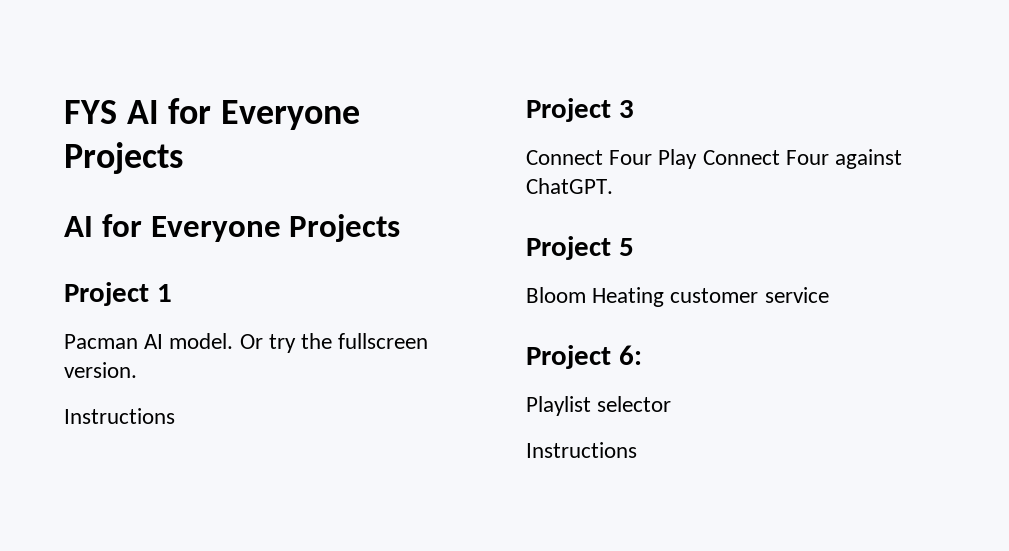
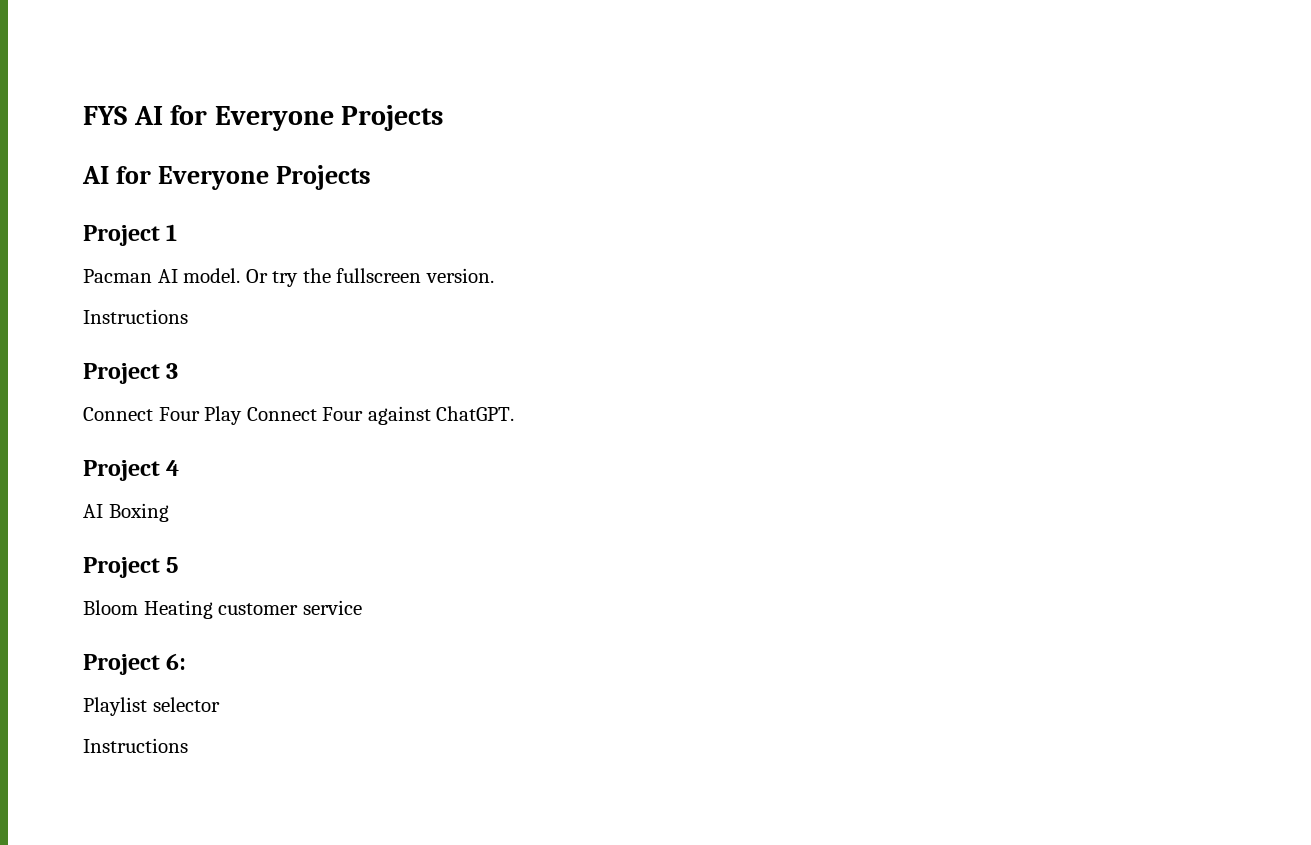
(613, 186) none -> [83,460,180,481] [83,503,169,522] // Project 4 // AI Boxing

